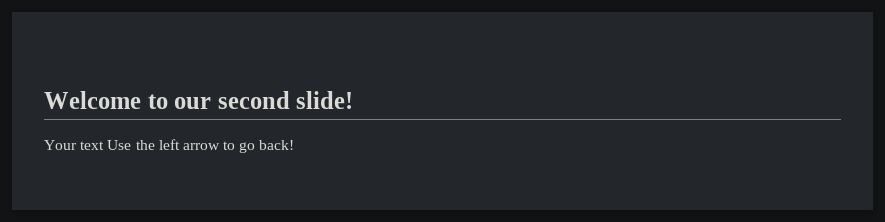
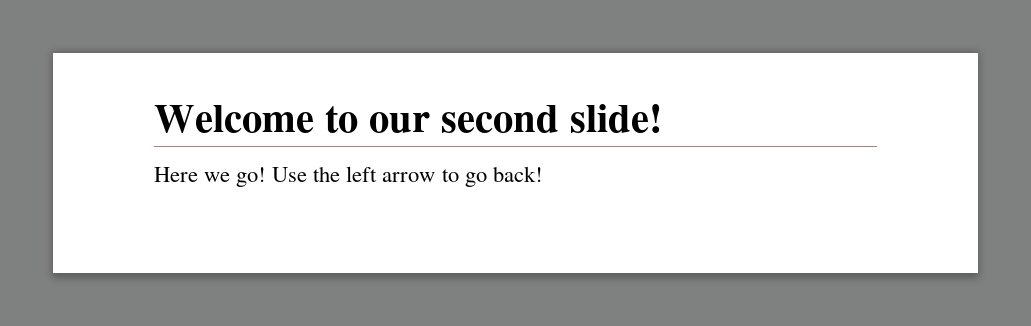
[44,140,105,150] Your text -> [154,167,267,187] Here we go!

